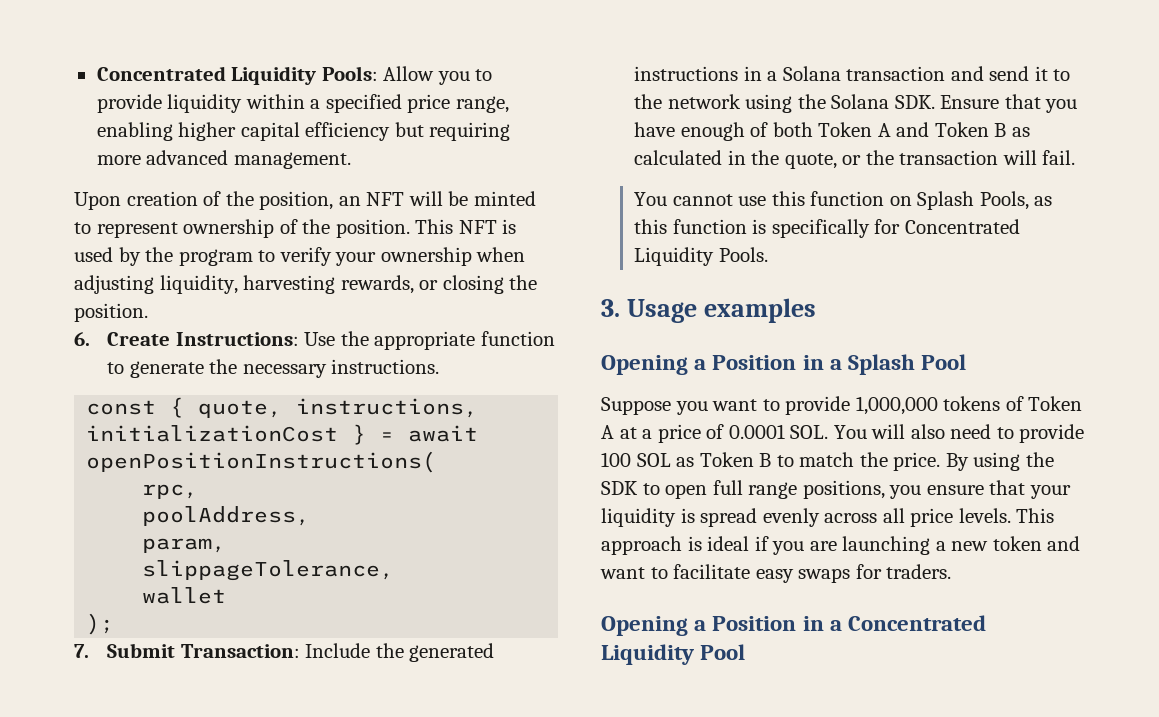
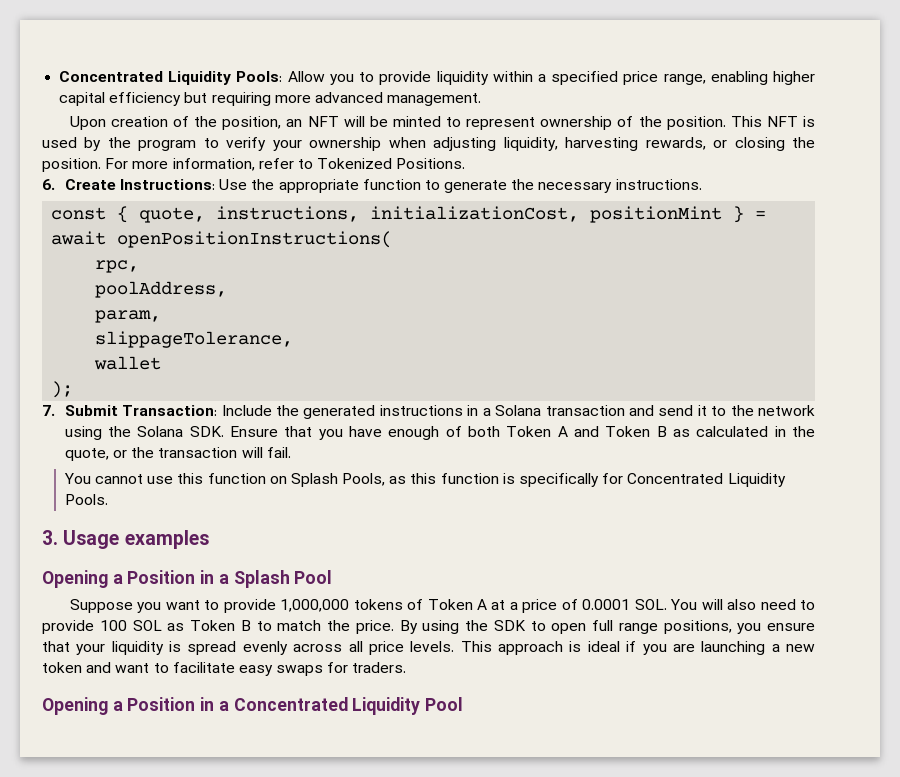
(148, 312) none -> [105,158,466,171] For more information, refer to Tokenized Positions.
[86,425,339,442] initializationCost -> [370,206,723,223] initializationCost, positionMint

